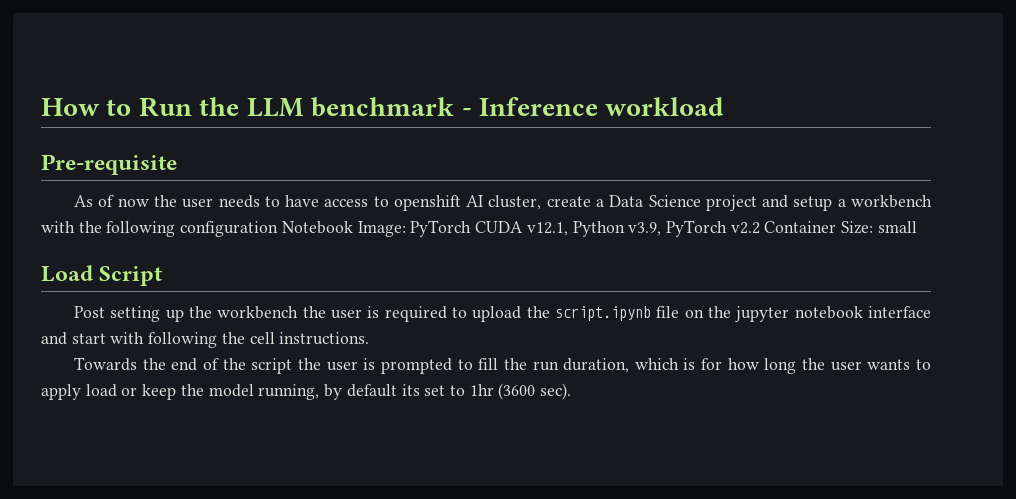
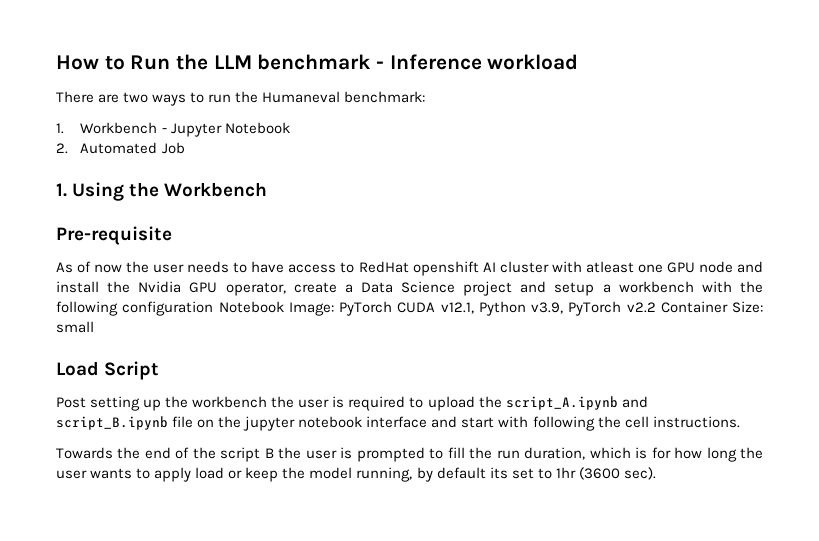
(725, 106) none -> [56,91,426,106] [56,122,290,137] [56,142,185,154] [56,182,268,201] // There are two ways to run the Humaneval benchmark: // 1. Workbench - Jupyter Notebook // 2. Automated Job // 1. Using the Workbench
(389, 201) none -> [358,261,409,273] RedHat
[488,195,542,210] cluster, -> [499,261,764,273] [56,281,286,296] cluster with atleast one GPU node and install the Nvidia GPU operator,
[555,306,652,321] script.ipynb -> [505,396,648,410] [56,416,168,430] script_A.ipynb and script_B.ipynb
(293, 366) none -> [264,448,274,458] B

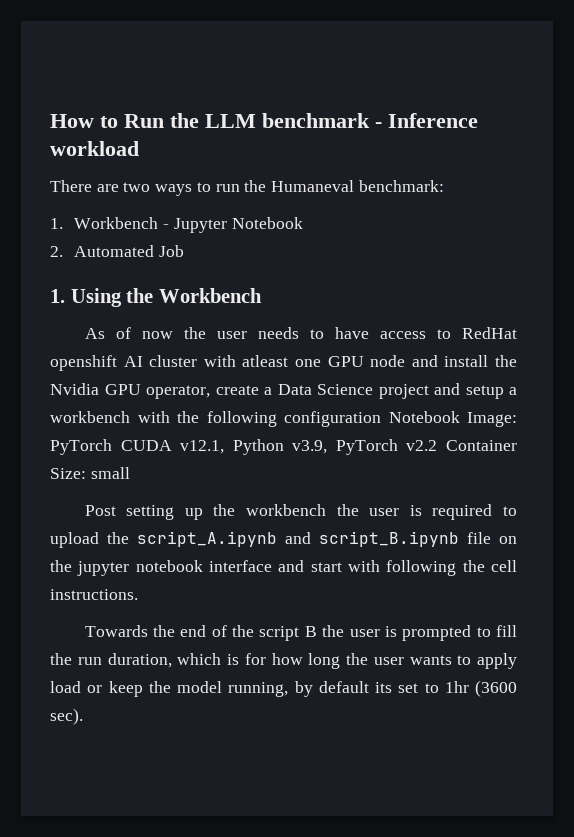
[56,226,172,245] // Pre-requisite -> (262, 295) none
[56,361,160,380] // Load Script -> (130, 473) none

